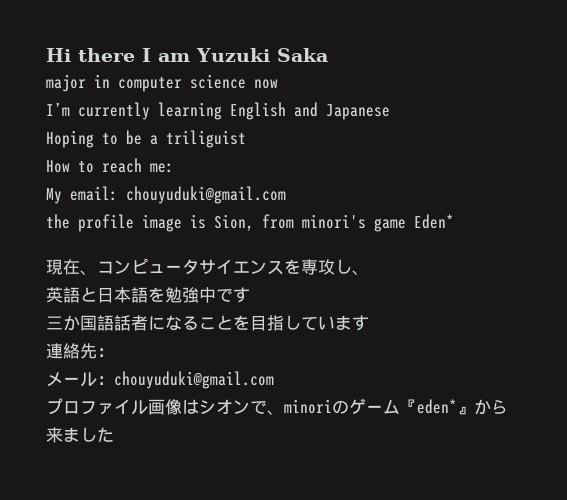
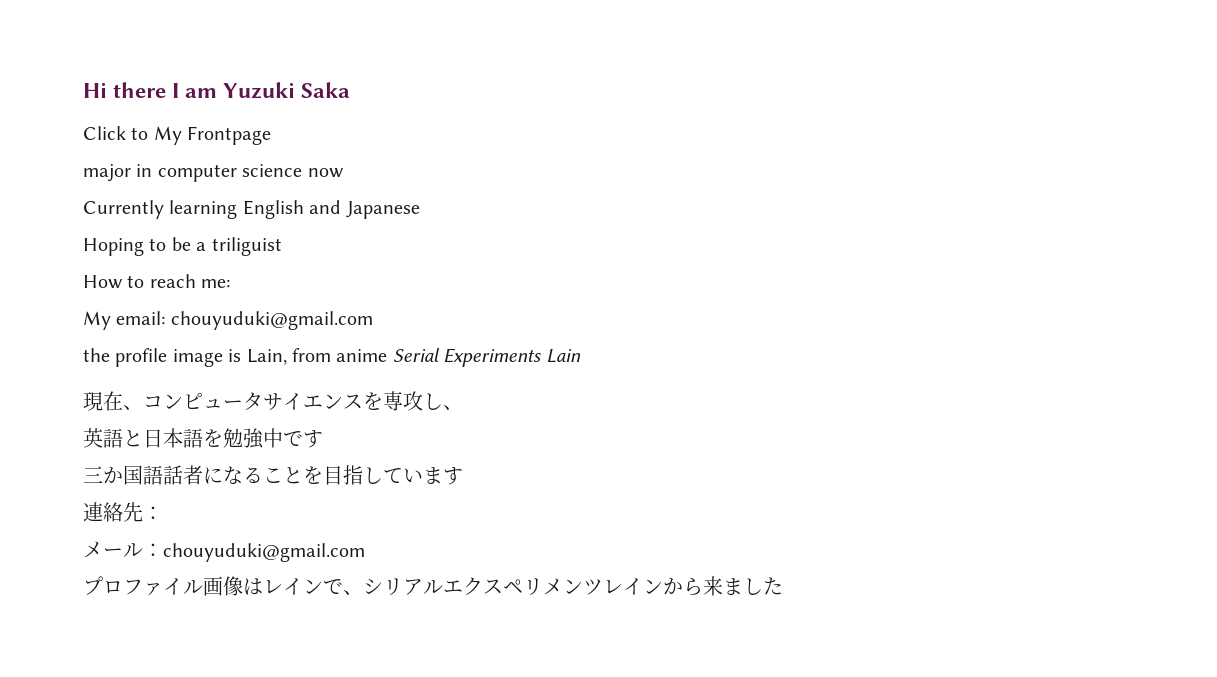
(328, 55) none -> [83,126,272,145] // Click to My Frontpage
[46,102,150,120] I’m currently -> [83,200,164,219] Currently
[214,214,454,232] Sion, from minori's game Eden* -> [246,348,581,367] Lain, from anime Serial Experiments Lain
[199,398,474,415] シオンで、minoriのゲーム『eden*』 -> [263,577,663,595] レインで、シリアルエクスペリメンツレイン

